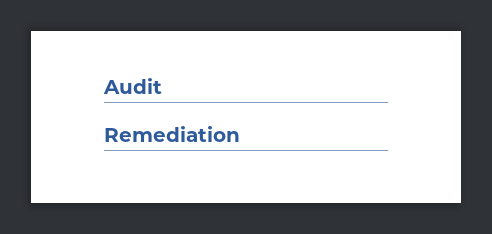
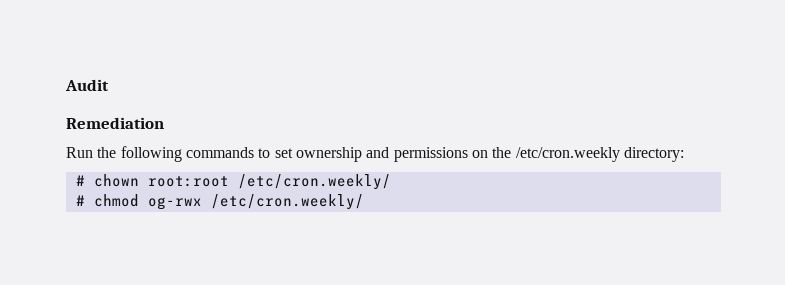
(240, 134) none -> [66,146,684,162] [75,174,391,190] [75,194,364,210] // Run the following commands to set ownership and permissions on the /etc/cron.weekly directory: // # chown root:root /etc/cron.weekly/ // # chmod og-rwx /etc/cron.weekly/

